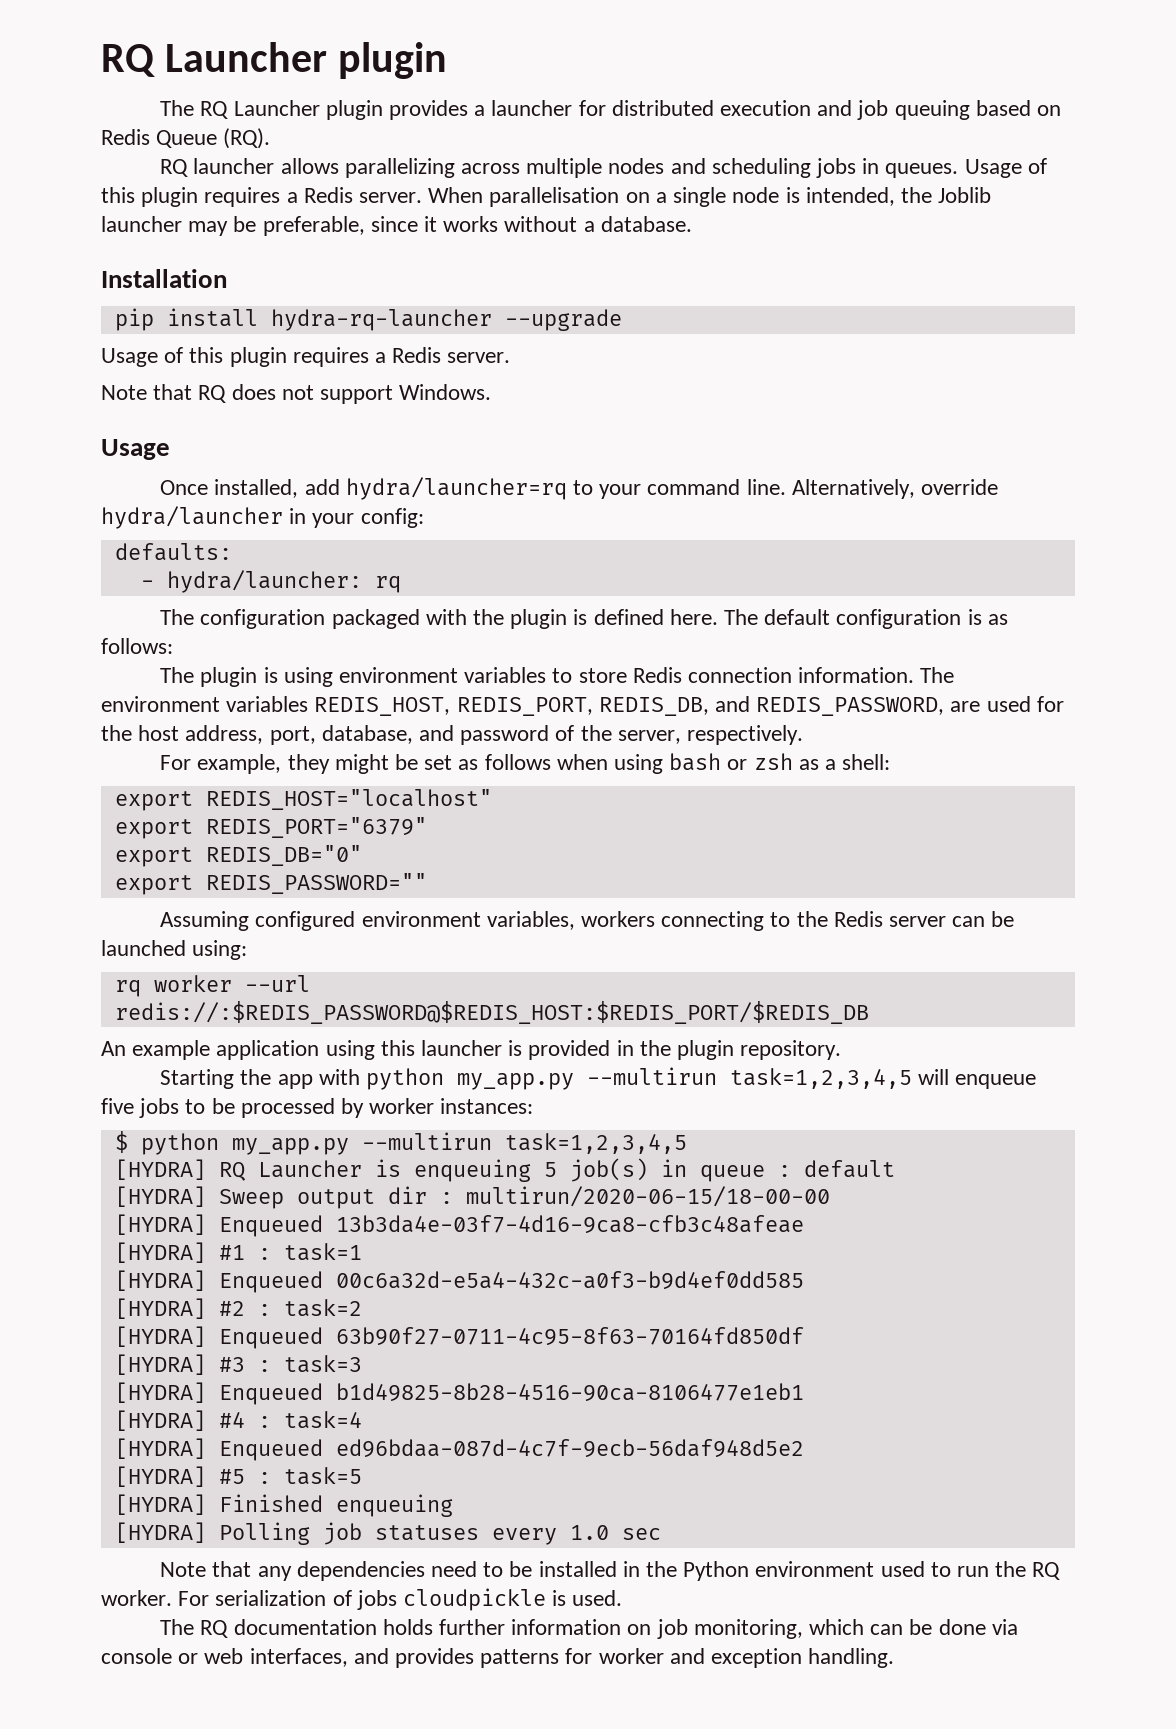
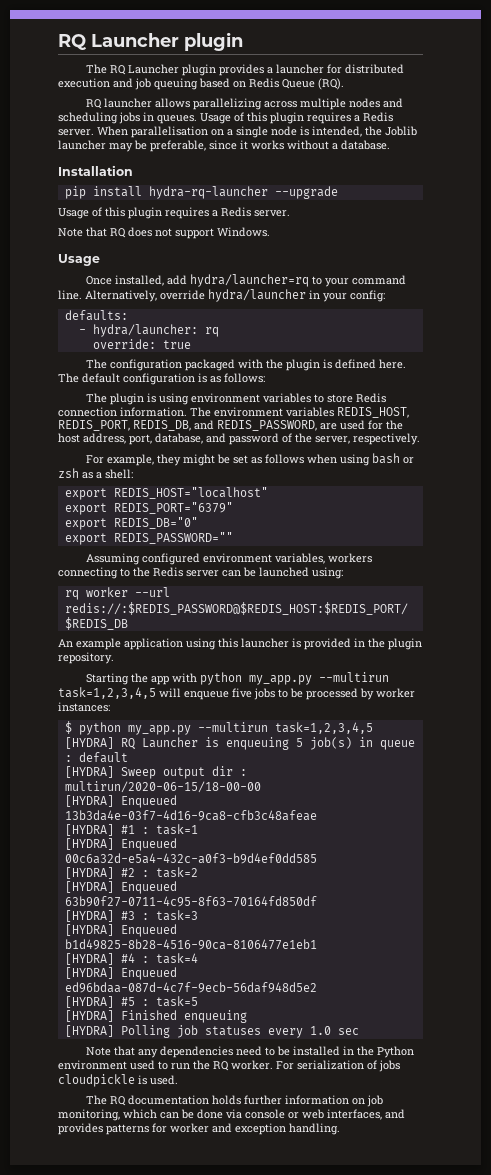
(401, 584) none -> [92,339,191,349] // override: true

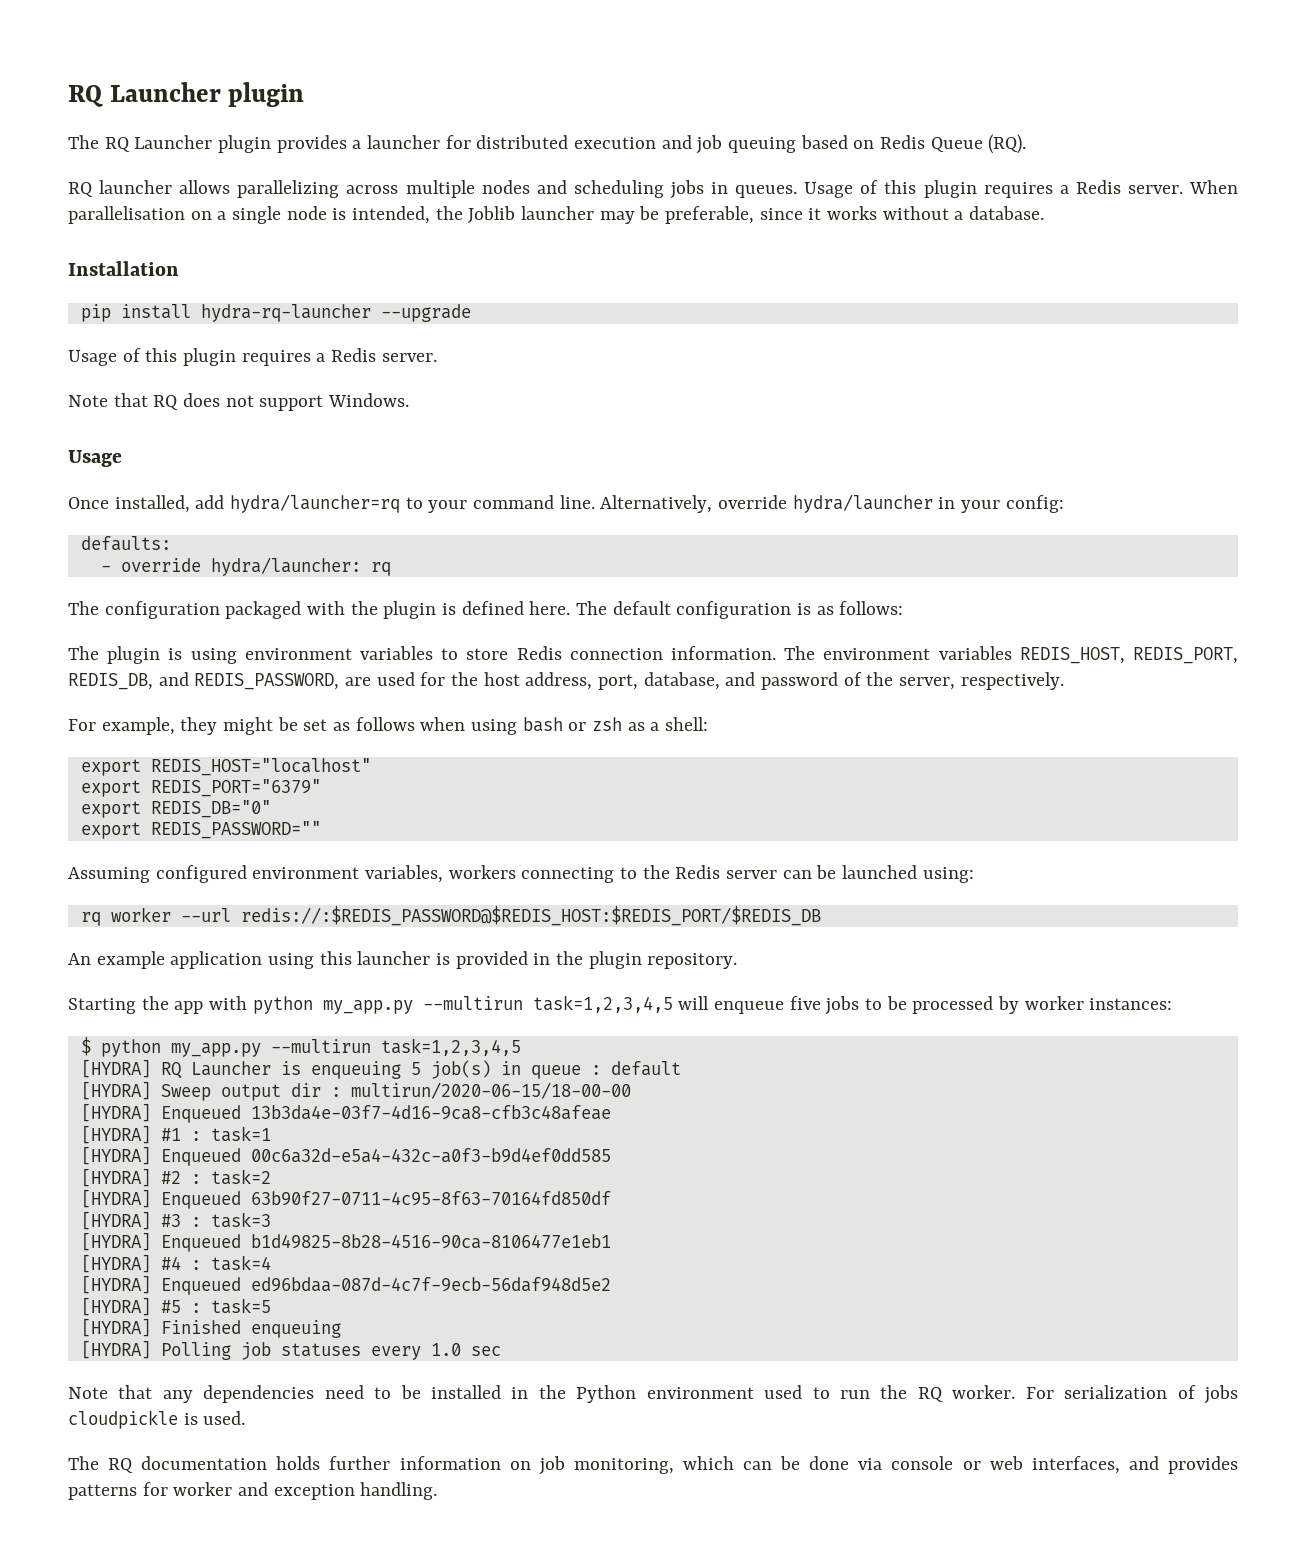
(86, 331) none -> [120,558,201,572] override
[92,339,191,349] // override: true -> (391, 569) none

